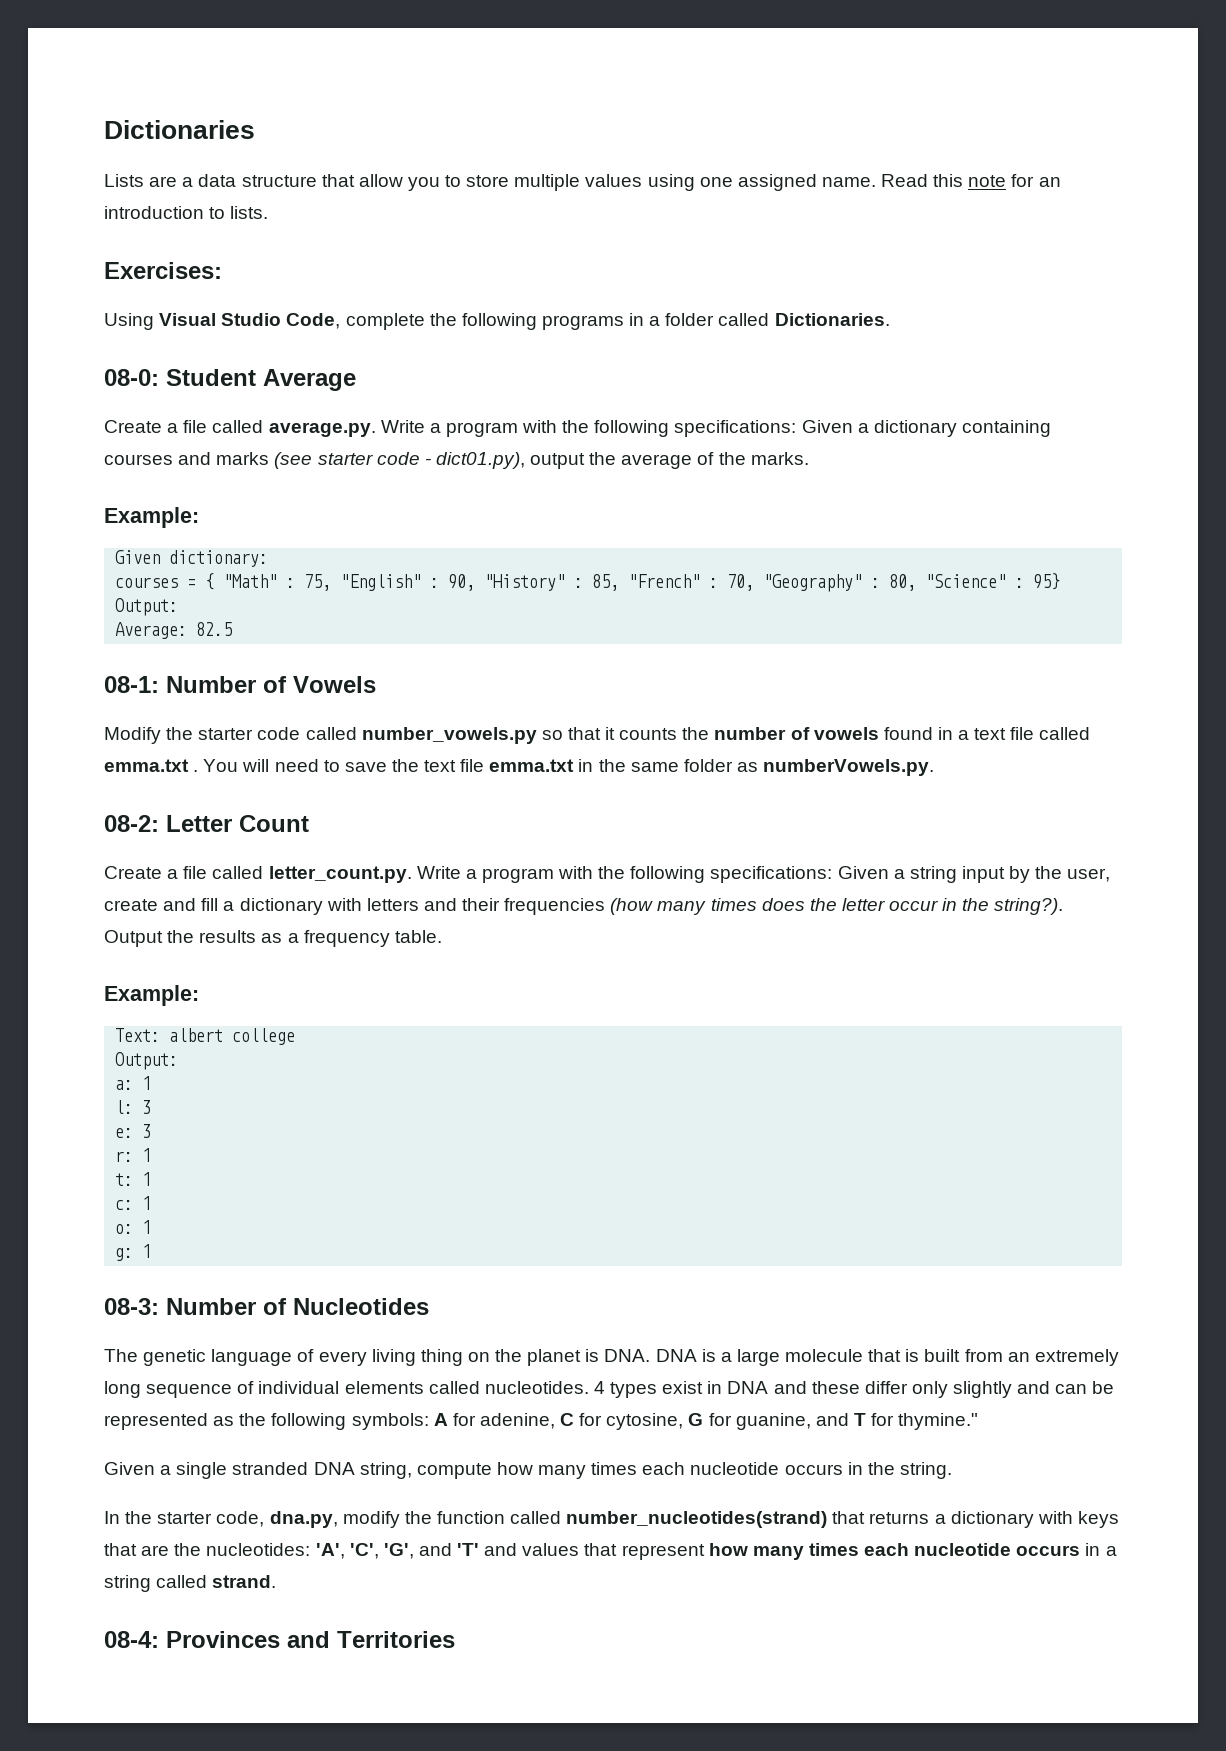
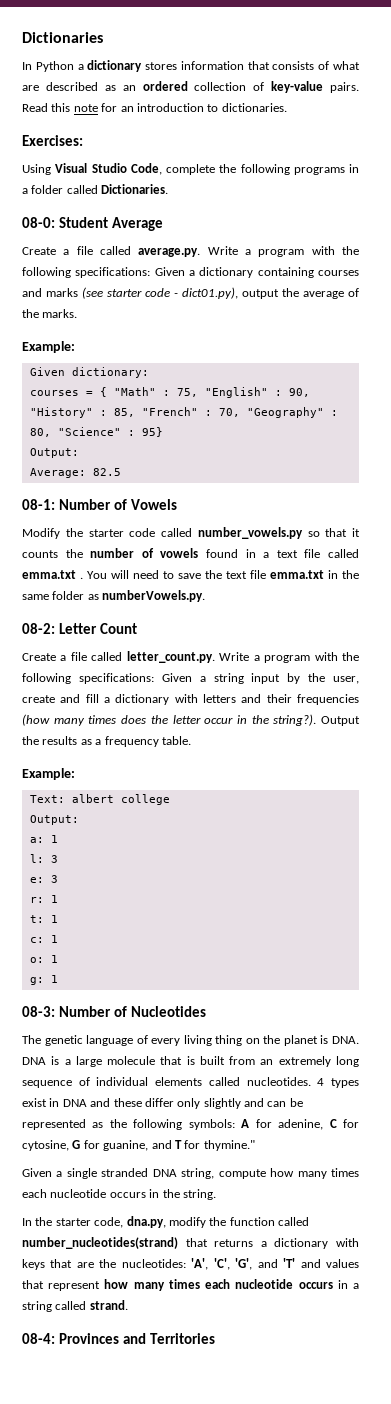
[104,174,876,191] Lists are a data structure that allow you to store multiple values using one assigned name. -> [22,60,360,72] [22,81,359,93] In Python a dictionary stores information that consists of what are described as an ordered collection of key-value pairs.
[230,206,269,219] lists. -> [221,103,287,112] dictionaries.

